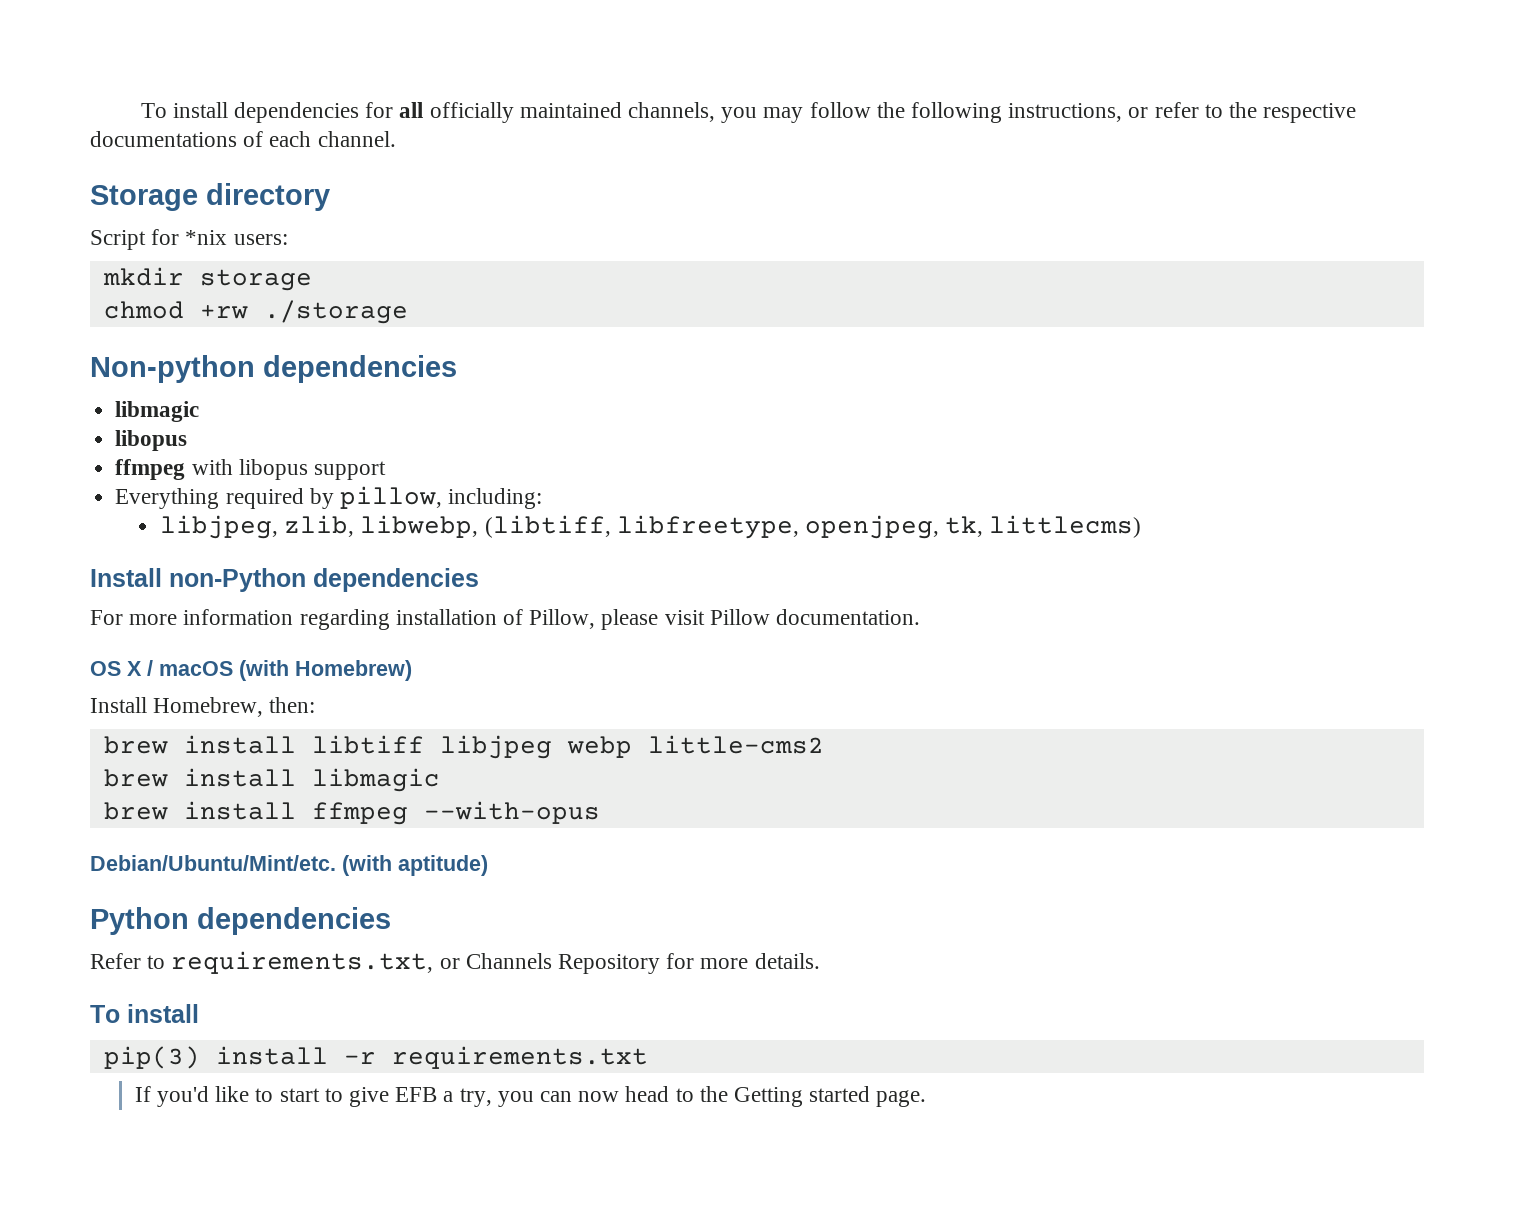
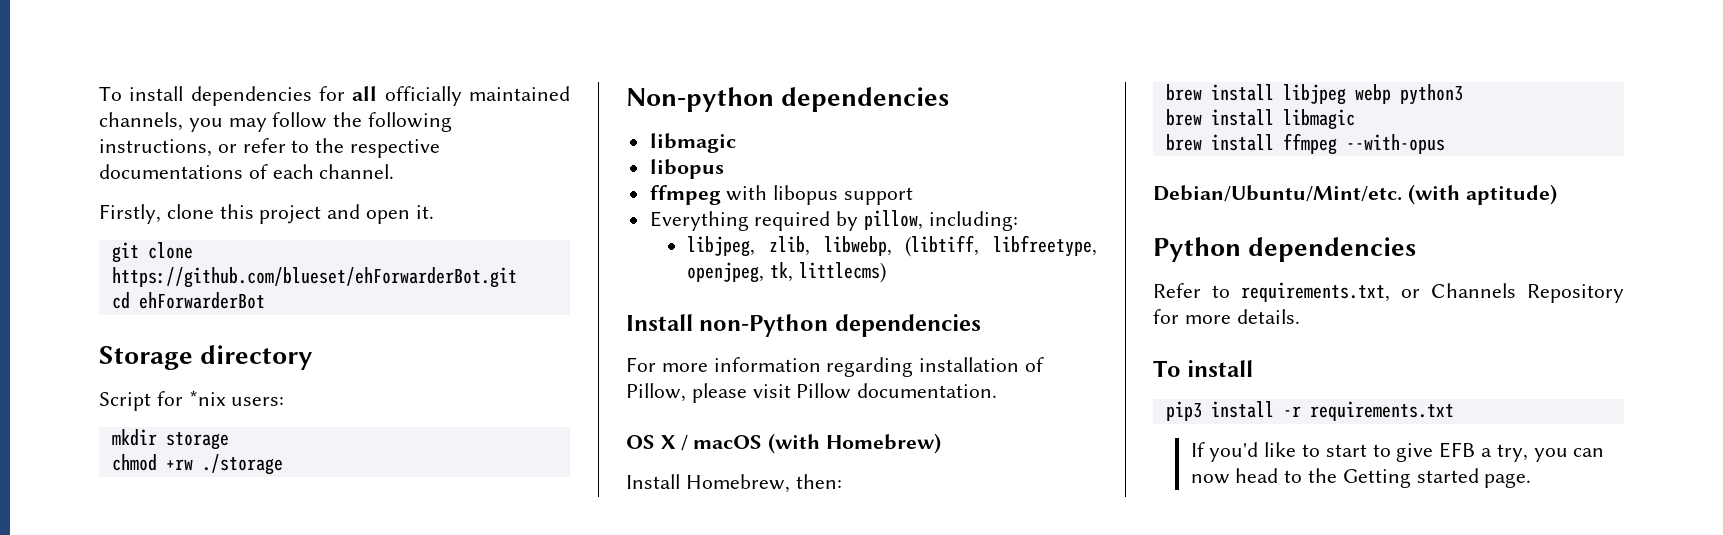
(396, 139) none -> [99,204,434,224] [111,242,193,263] [111,267,517,288] [111,292,265,309] // Firstly, clone this project and open it. // git clone https://github.com/blueset/ehForwarderBot.git // cd ehForwarderBot
[311,735,424,754] libtiff -> (1274, 92) none
[647,735,824,754] little-cms2 -> [1399,84,1463,105] python3
[103,1046,200,1069] pip(3) -> [1165,401,1202,421] pip3

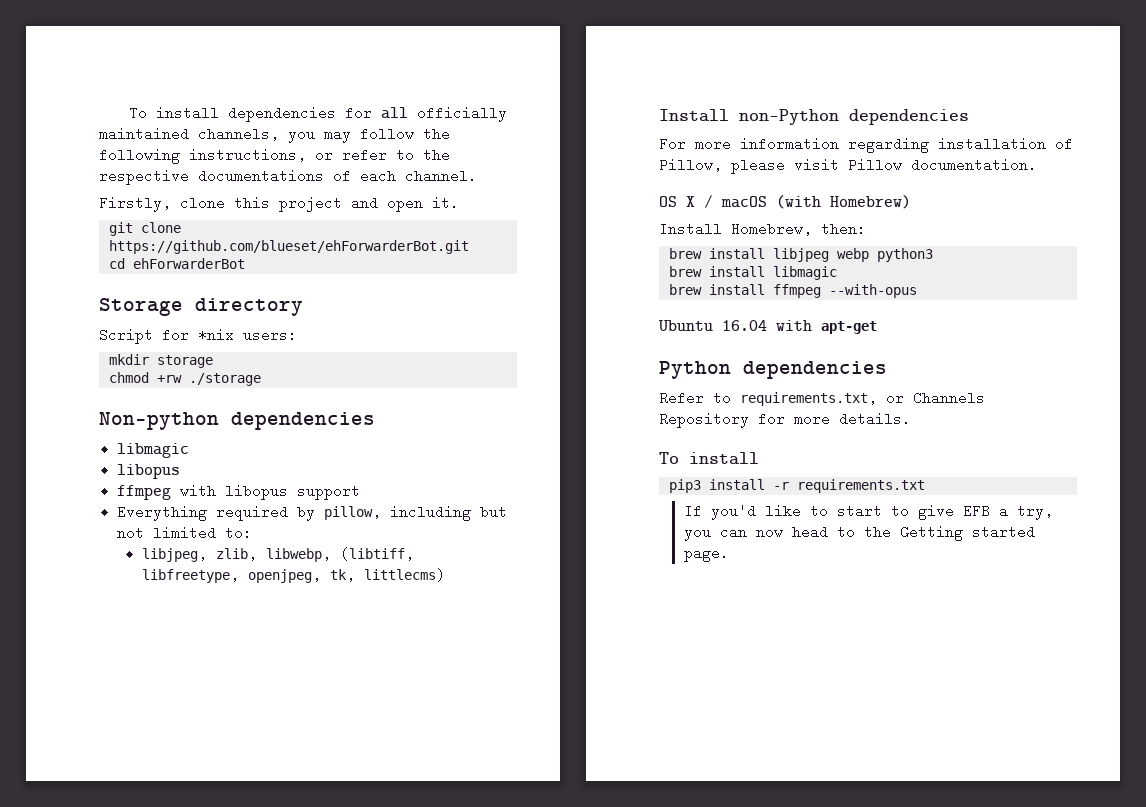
[928,211,1018,231] including: -> [390,505,508,521] [117,526,253,540] including but not limited to:
[1153,184,1557,205] Debian/Ubuntu/Mint/etc. (with aptitude) -> [658,320,877,334] Ubuntu 16.04 with apt-get

